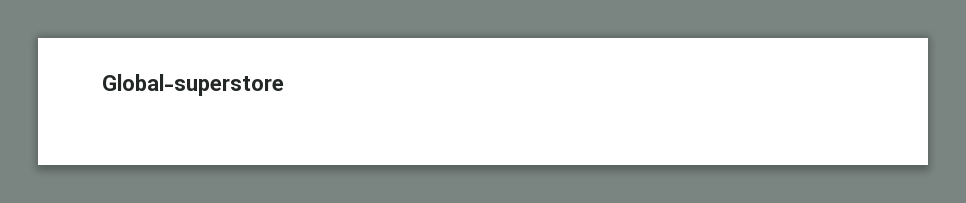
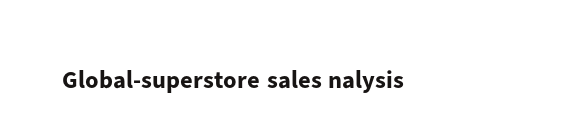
(284, 85) none -> [266,70,405,93] sales nalysis

